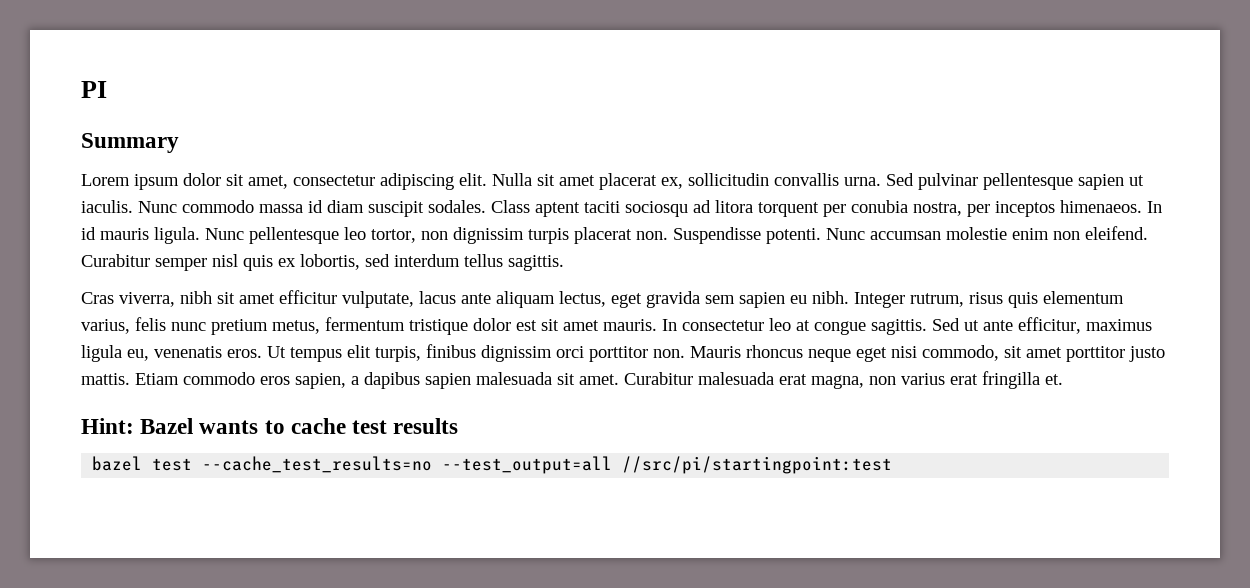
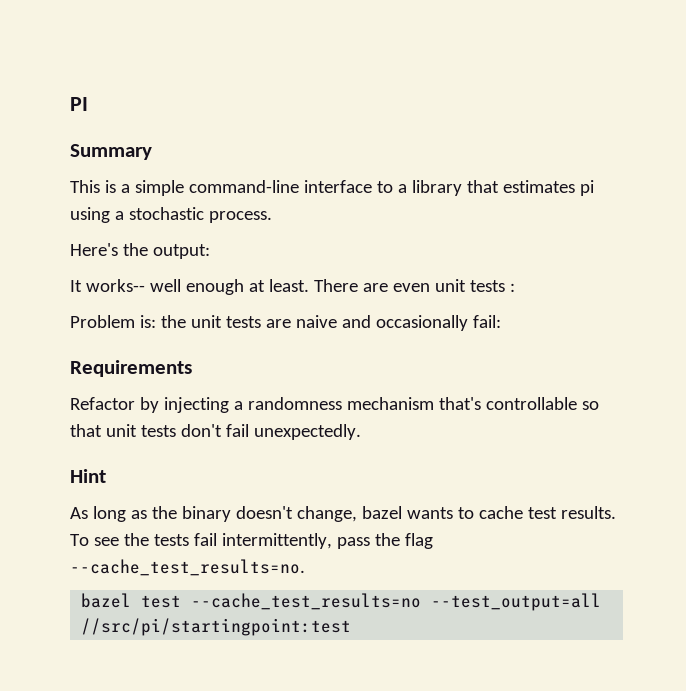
[81,173,1144,190] [81,200,1162,217] [81,226,1148,244] [81,254,564,271] [81,290,1124,308] [81,317,1152,335] [81,344,1165,362] [81,371,1063,389] [81,418,459,434] Lorem ipsum dolor sit amet, consectetur adipiscing elit. Nulla sit amet placerat ex, sollicitudin convallis urna. Sed pulvinar pellentesque sapien ut iaculis. Nunc commodo massa id diam suscipit sodales. Class aptent taciti sociosqu ad litora torquent per conubia nostra, per inceptos himenaeos. In id mauris ligula. Nunc pellentesque leo tortor, non dignissim turpis placerat non. Suspendisse potenti. Nunc accumsan molestie enim non eleifend. Curabitur semper nisl quis ex lobortis, sed interdum tellus sagittis. // Cras viverra, nibh sit amet efficitur vulputate, lacus ante aliquam lectus, eget gravida sem sapien eu nibh. Integer rutrum, risus quis elementum varius, felis nunc pretium metus, fermentum tristique dolor est sit amet mauris. In consectetur leo at congue sagittis. Sed ut ante efficitur, maximus ligula eu, venenatis eros. Ut tempus elit turpis, finibus dignissim orci porttitor non. Mauris rhoncus neque eget nisi commodo, sit amet porttitor justo mattis. Etiam commodo eros sapien, a dapibus sapien malesuada sit amet. Curabitur malesuada erat magna, non varius erat fringilla et. // Hint: Bazel wants to cache test results -> [70,180,594,196] [70,207,272,223] [70,243,210,259] [70,279,515,295] [70,315,501,331] [70,360,192,377] [70,397,599,413] [70,424,361,440] [70,469,106,483] [70,506,616,522] [70,533,433,549] [70,559,305,576] This is a simple command-line interface to a library that estimates pi using a stochastic process. // Here's the output: // It works-- well enough at least. There are even unit tests : // Problem is: the unit tests are naive and occasionally fail: // Requirements // Refactor by injecting a randomness mechanism that's controllable so that unit tests don't fail unexpectedly. // Hint // As long as the binary doesn't change, bazel wants to cache test results. To see the tests fail intermittently, pass the flag --cache_test_results=no.

